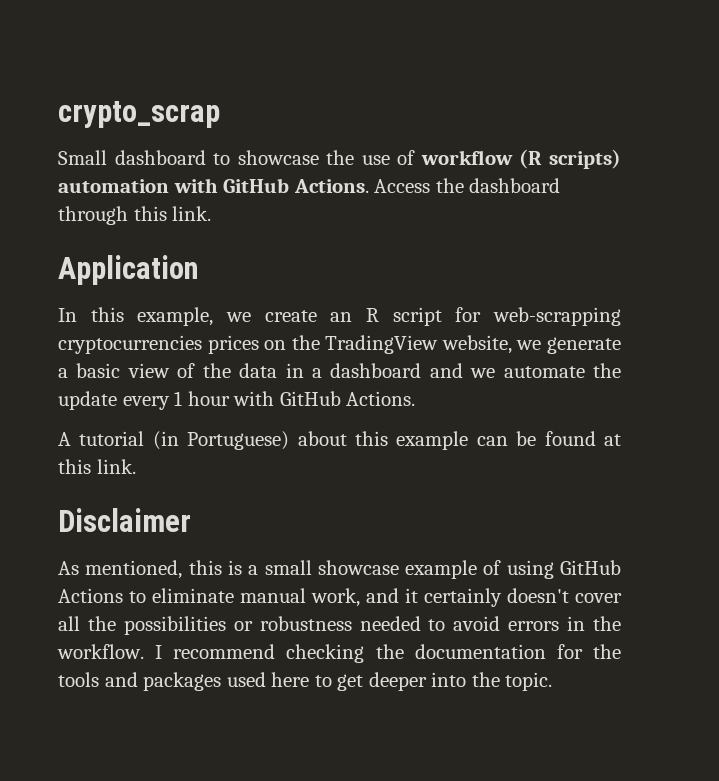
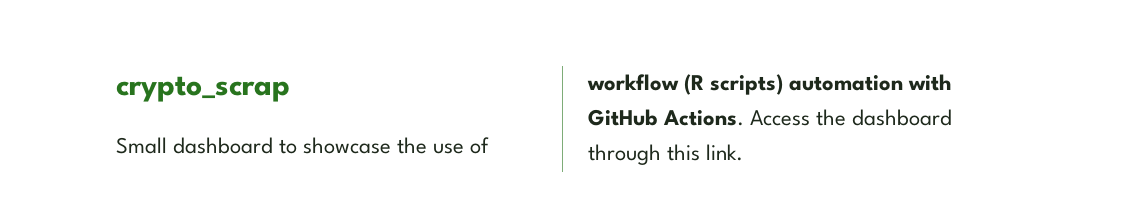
[58,255,199,285] [58,307,621,326] [58,335,621,354] [58,363,621,378] [58,391,416,410] [58,431,621,450] [58,459,136,474] [58,508,191,532] [58,560,621,579] [58,588,622,607] [58,616,621,635] [57,644,621,663] [58,672,553,691] // Application // In this example, we create an R script for web-scrapping cryptocurrencies prices on the TradingView website, we generate a basic view of the data in a dashboard and we automate the update every 1 hour with GitHub Actions. // A tutorial (in Portuguese) about this example can be found at this link. // Disclaimer // As mentioned, this is a small showcase example of using GitHub Actions to eliminate manual work, and it certainly doesn't cover all the possibilities or robustness needed to avoid errors in the workflow. I recommend checking the documentation for the tools and packages used here to get deeper into the topic. -> (744, 152) none

